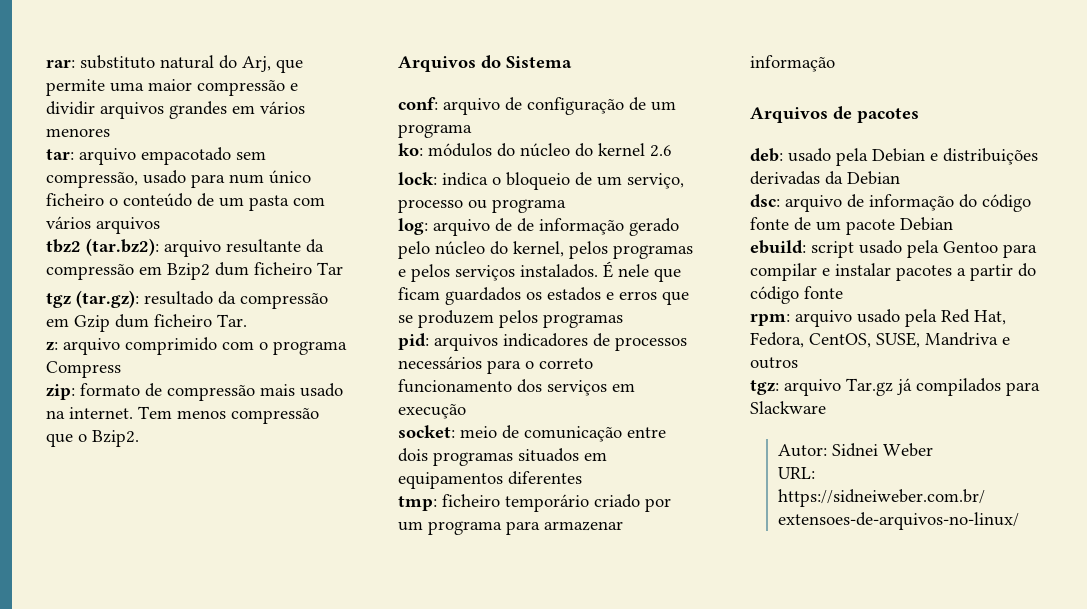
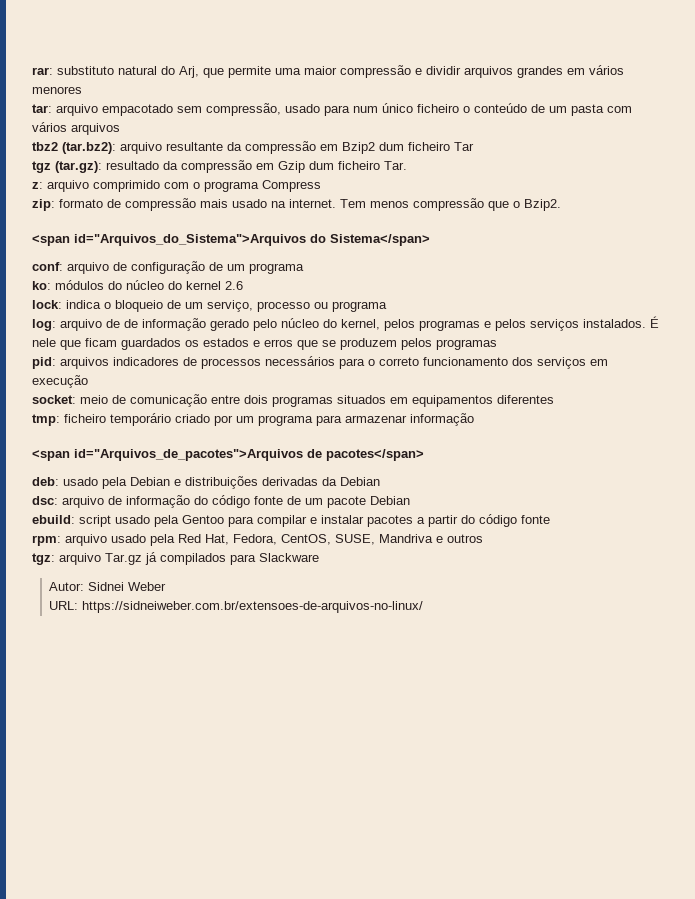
[398,55,572,72] Arquivos do Sistema -> [32,234,430,246] <span id="Arquivos_do_Sistema">Arquivos do Sistema</span>
[750,106,919,123] Arquivos de pacotes -> [32,449,424,461] <span id="Arquivos_de_pacotes">Arquivos de pacotes</span>

